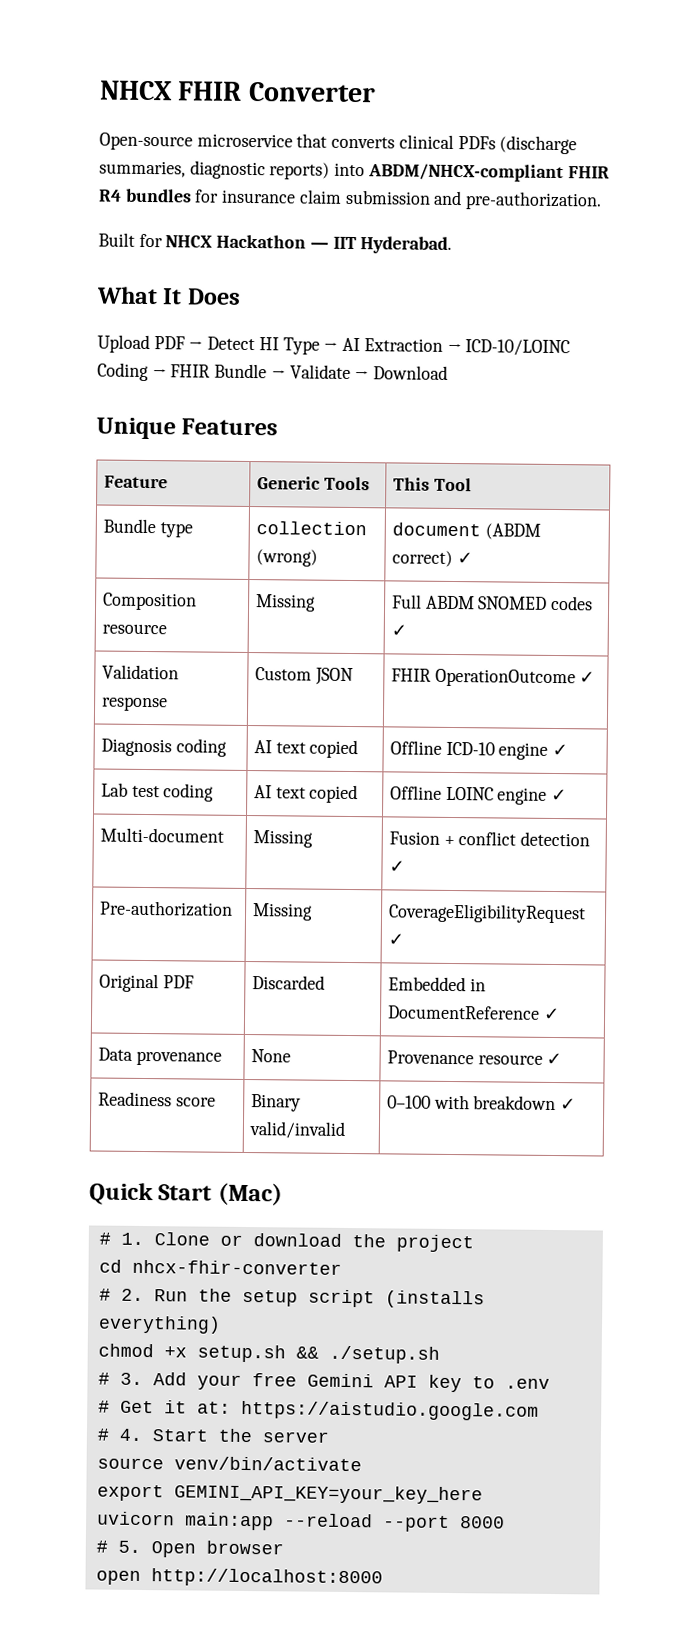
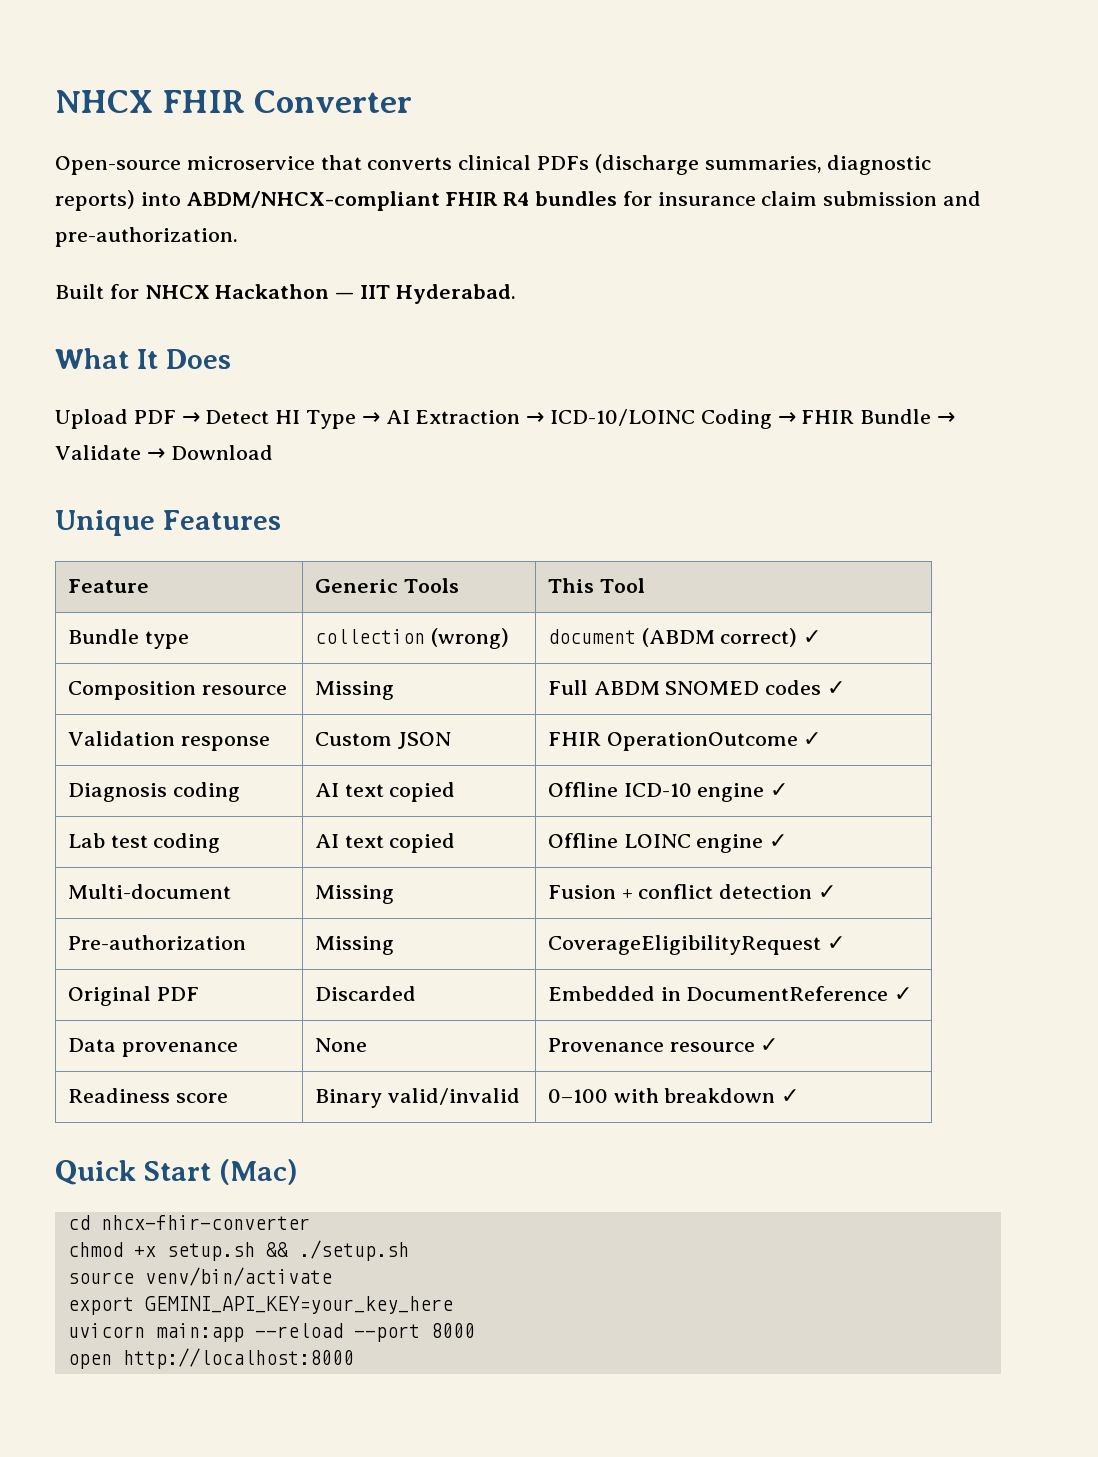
[98,1232,474,1253] [98,1259,342,1275] [98,1288,485,1309] [97,1315,221,1334] # 1. Clone or download the project // cd nhcx-fhir-converter // # 2. Run the setup script (installs everything) -> [67,1215,310,1230] cd nhcx-fhir-converter
[97,1372,550,1393] [97,1400,539,1421] [96,1428,329,1443] // # 3. Add your free Gemini API key to .env // # Get it at: https://aistudio.google.com // # 4. Start the server -> (409, 1250) none
[95,1540,284,1558] // # 5. Open browser -> (475, 1330) none

